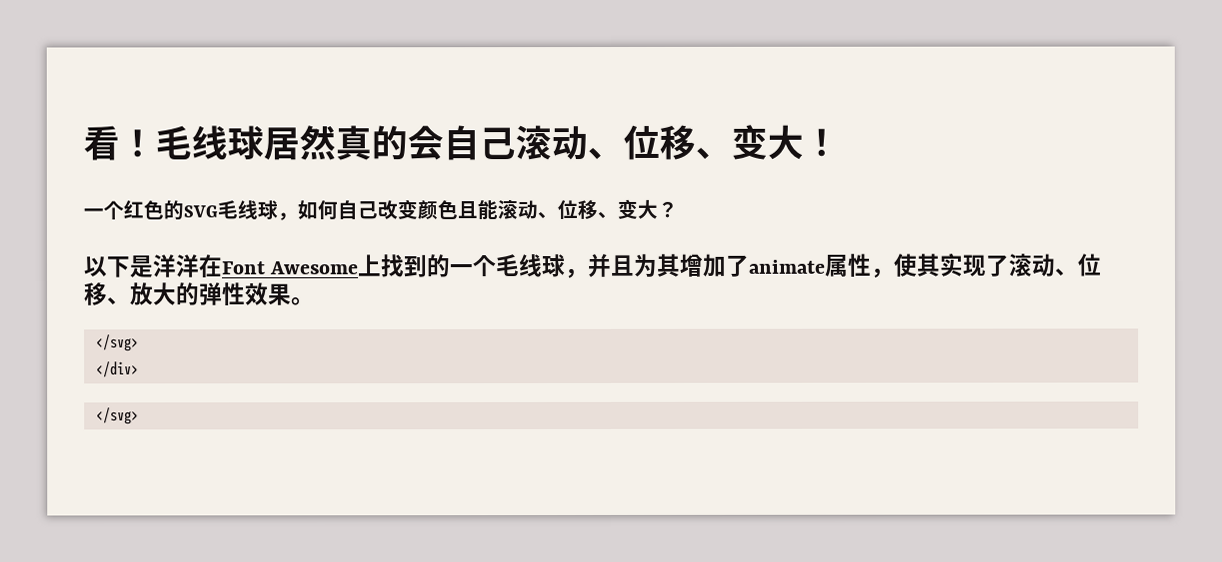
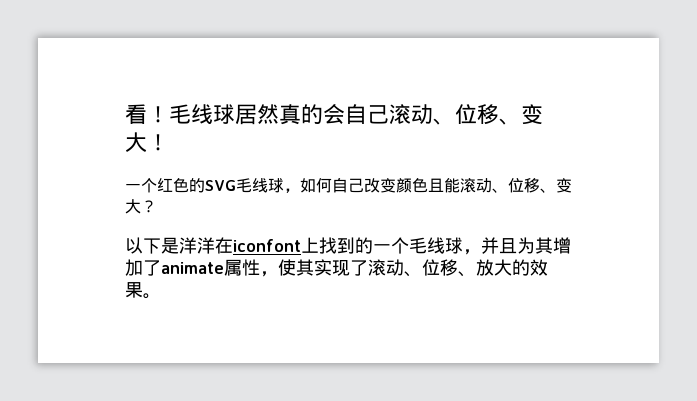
[221,261,359,275] Font Awesome -> [233,239,301,252] iconfont
[199,282,246,306] 弹性 -> (530, 267) none
[95,334,139,352] [95,361,139,378] [95,407,139,425] // </svg> // </div> // </svg> -> (161, 296) none

